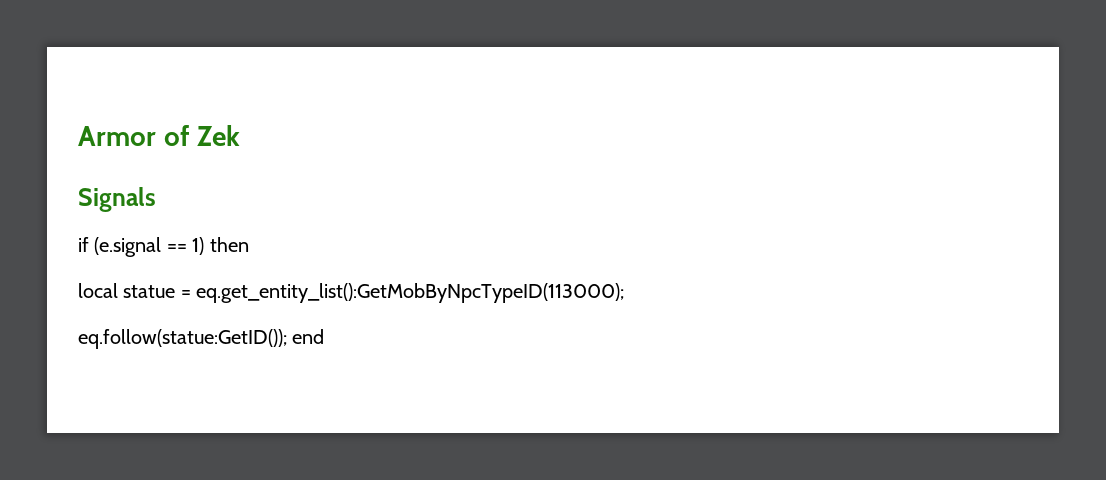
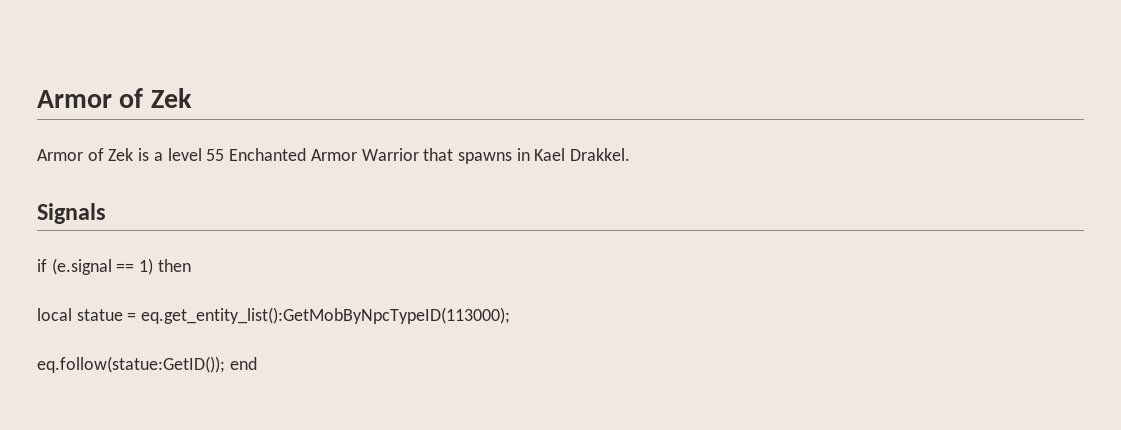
[78,125,241,146] Armor of Zek -> [37,88,192,108] [37,148,631,164] Armor of Zek // Armor of Zek is a level 55 Enchanted Armor Warrior that spawns in Kael Drakkel.

